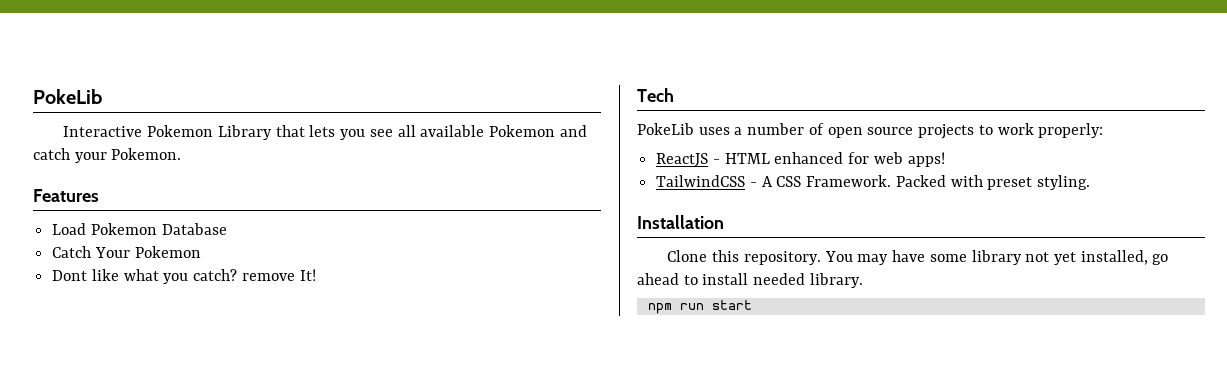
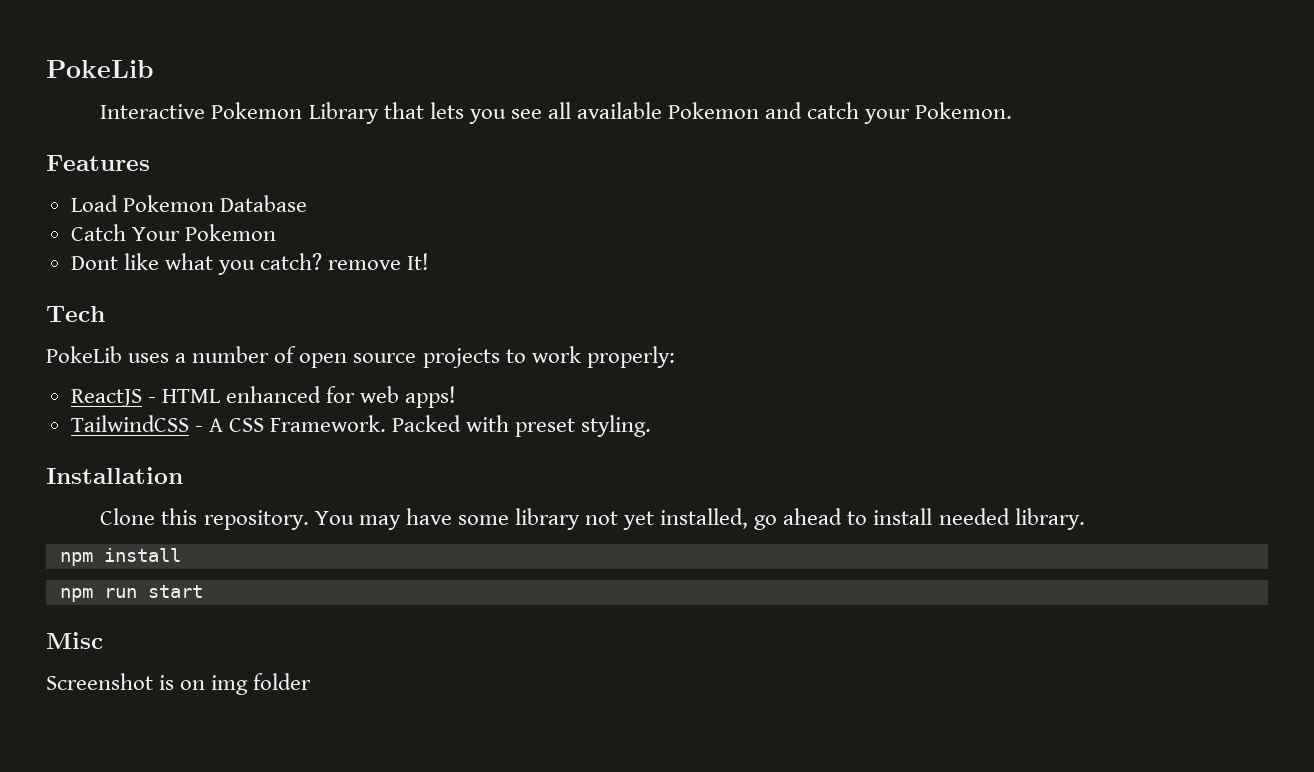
(863, 280) none -> [59,548,181,566] // npm install
(752, 305) none -> [46,632,103,649] [46,673,312,695] // Misc // Screenshot is on img folder

